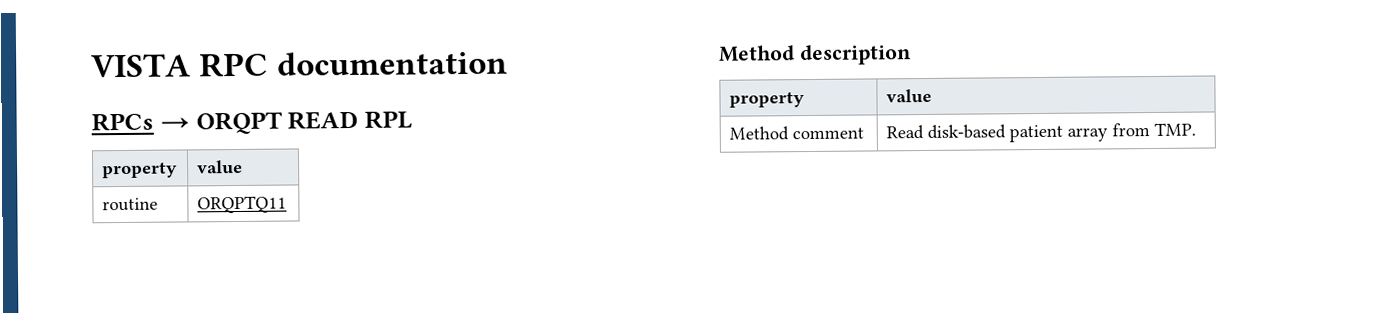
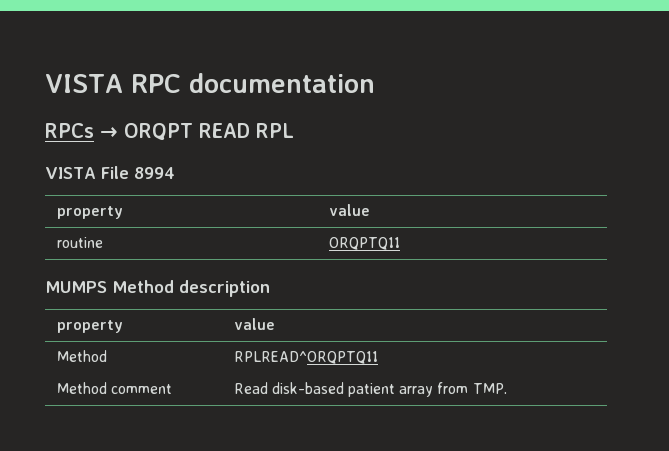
(412, 119) none -> [45,166,175,179] // VISTA File 8994
(288, 204) none -> [45,281,107,293] MUMPS
(933, 96) none -> [56,350,107,362] [233,351,378,364] // Method | RPLREAD^ORQPTQ11

